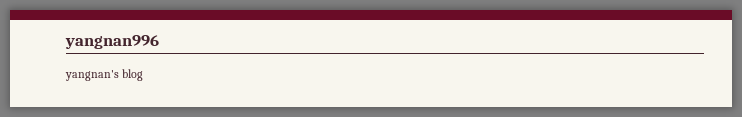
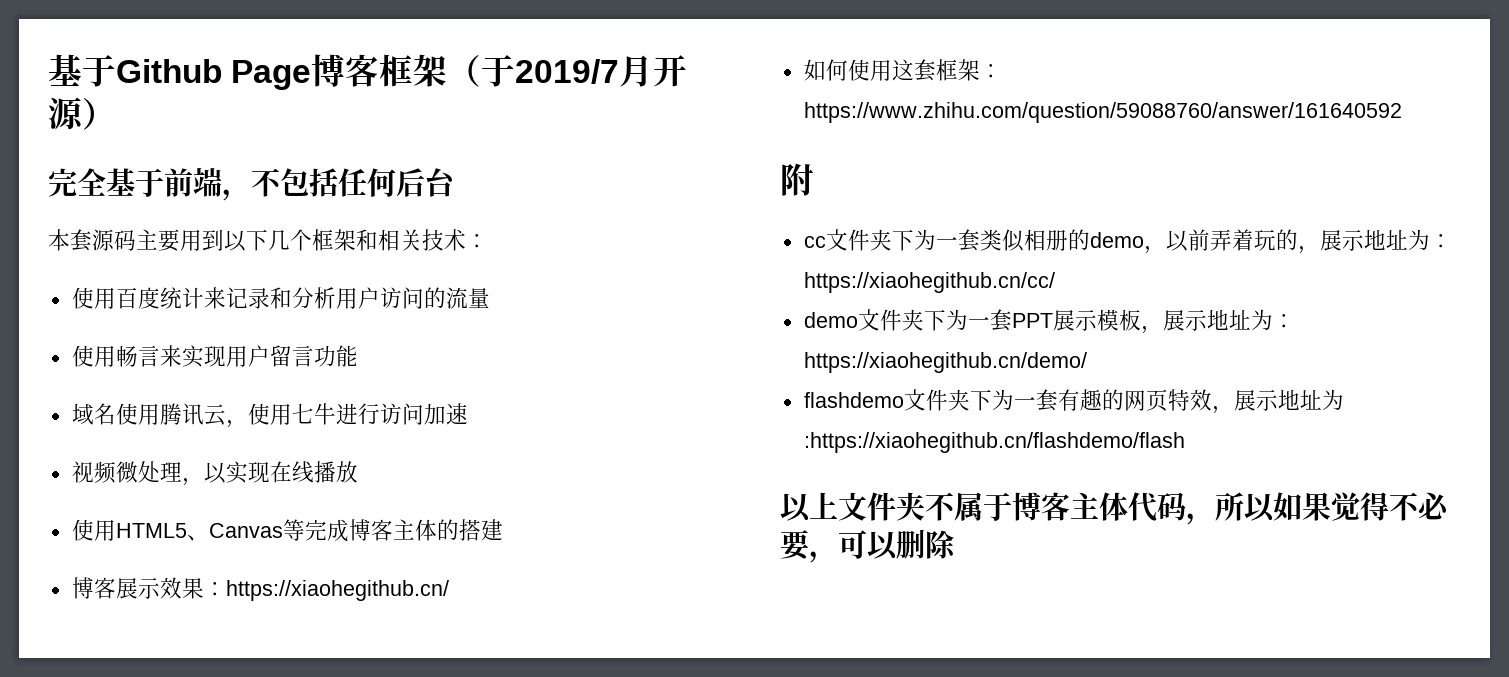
[65,35,159,49] [65,69,144,81] yangnan996 // yangnan's blog -> [48,54,688,90] [48,97,116,130] [48,168,455,201] [48,229,488,252] [71,287,490,309] [71,345,358,368] [71,403,468,428] [71,461,358,486] [71,519,503,542] [71,577,449,601] [803,59,1002,82] [803,102,1402,123] [780,163,814,196] [803,229,1452,254] [803,272,1055,293] [803,309,1295,334] [803,352,1087,373] [803,389,1344,414] [803,432,1185,453] [780,492,1450,525] [780,529,956,563] 基于Github Page博客框架（于2019/7月开源） // 完全基于前端，不包括任何后台 // 本套源码主要用到以下几个框架和相关技术： // 使用百度统计来记录和分析用户访问的流量 // 使用畅言来实现用户留言功能 // 域名使用腾讯云，使用七牛进行访问加速 // 视频微处理，以实现在线播放 // 使用HTML5、Canvas等完成博客主体的搭建 // 博客展示效果：https://xiaohegithub.cn/ // 如何使用这套框架：https://www.zhihu.com/question/59088760/answer/161640592 // 附 // cc文件夹下为一套类似相册的demo，以前弄着玩的，展示地址为：https://xiaohegithub.cn/cc/ // demo文件夹下为一套PPT展示模板，展示地址为：https://xiaohegithub.cn/demo/ // flashdemo文件夹下为一套有趣的网页特效，展示地址为:https://xiaohegithub.cn/flashdemo/flash // 以上文件夹不属于博客主体代码，所以如果觉得不必要，可以删除

